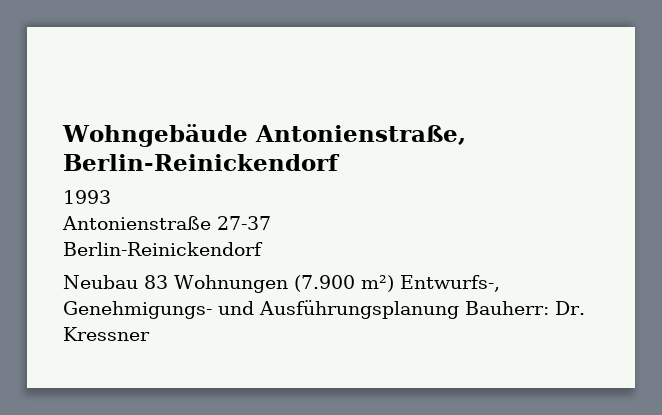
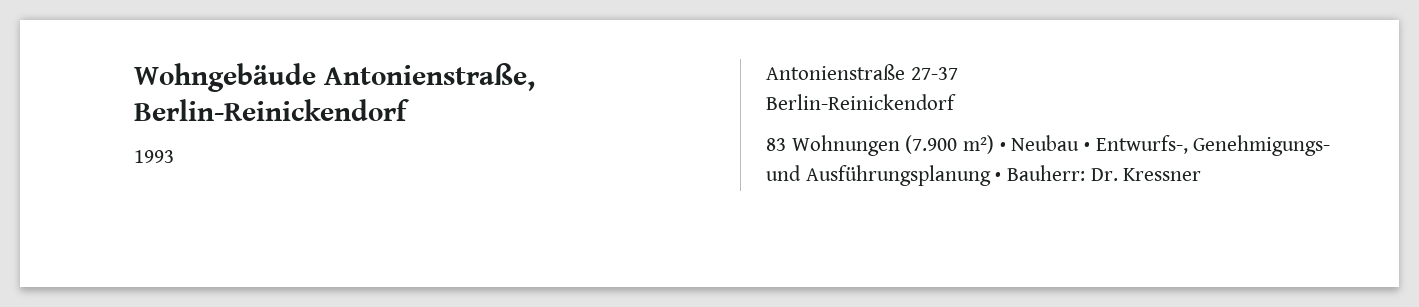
[63,275,138,289] Neubau -> (956, 102) none
(394, 283) none -> [999,135,1091,151] • Neubau •
(459, 309) none -> [995,172,1002,181] •

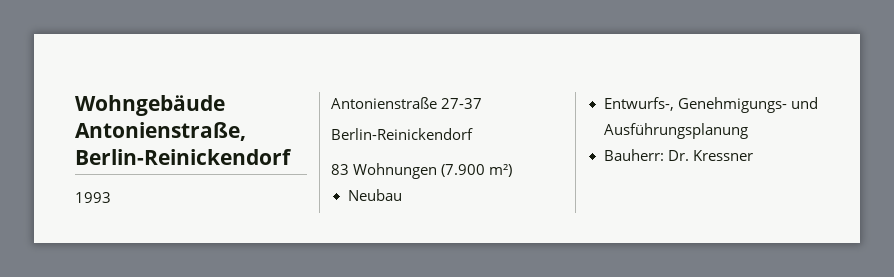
[999,142,1006,151] • -> (513, 170) //
[1084,142,1091,151] • -> (402, 195) //
[995,172,1002,181] • -> (748, 131) //

